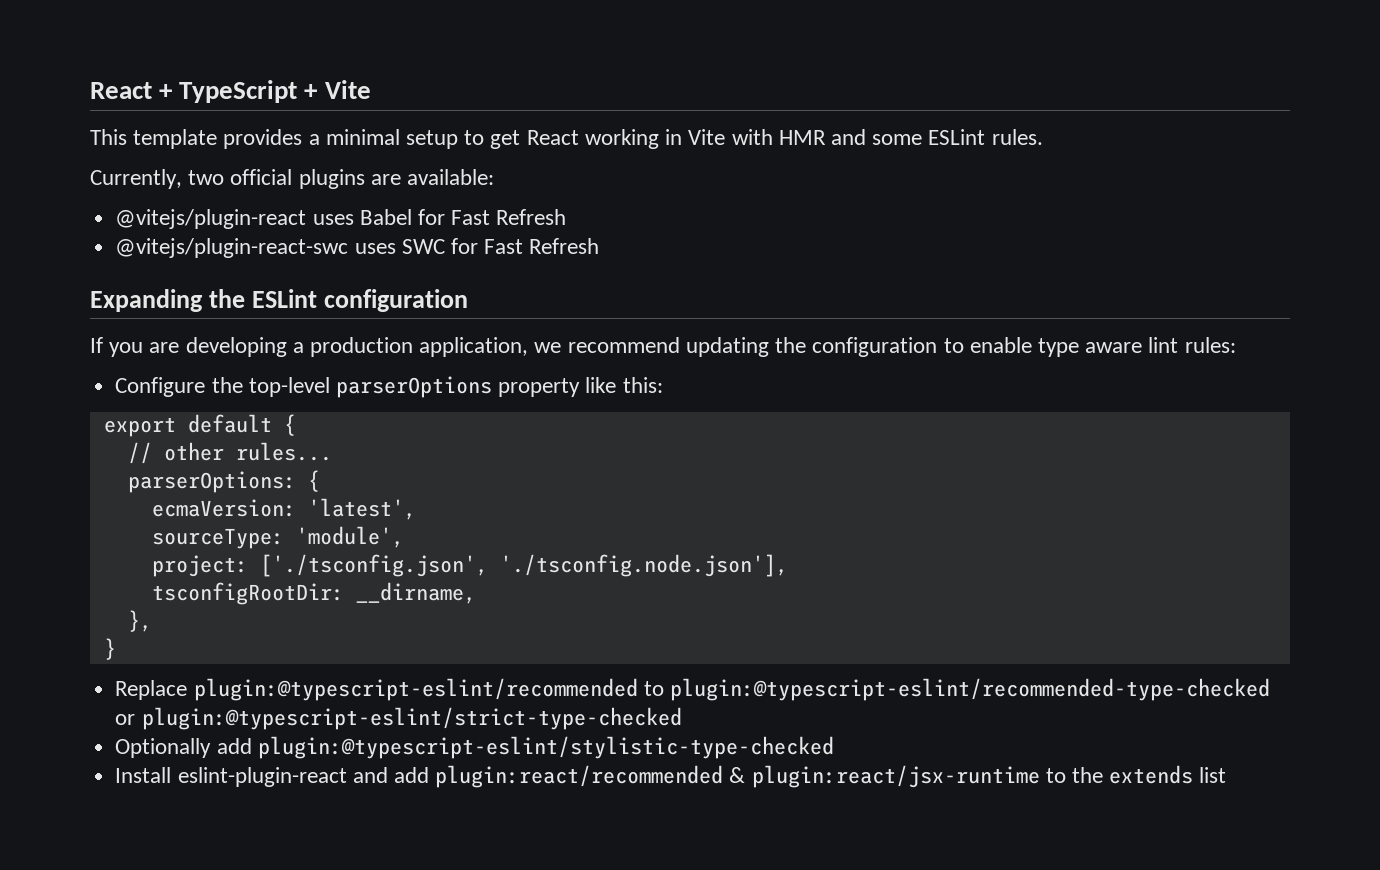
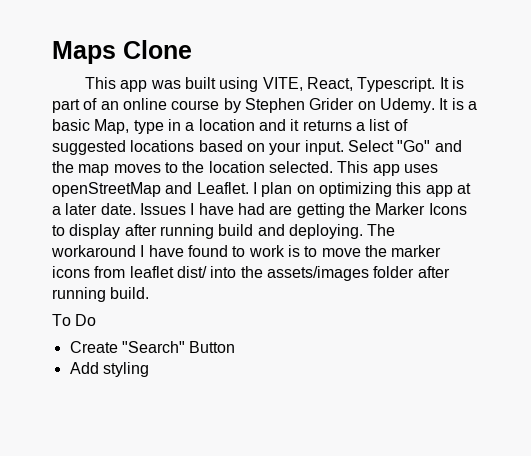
[90,80,371,103] [90,129,1043,149] [90,169,495,189] [115,209,567,229] [115,238,600,258] [90,289,468,312] [90,337,1236,357] [115,376,663,398] [103,414,296,437] [127,442,332,464] [127,470,320,493] [151,498,416,520] [151,526,404,549] [151,554,788,577] [151,582,476,605] [127,610,152,632] [103,638,116,660] [115,678,1270,701] [115,707,682,730] [115,736,834,759] [115,765,1227,788] React + TypeScript + Vite // This template provides a minimal setup to get React working in Vite with HMR and some ESLint rules. // Currently, two official plugins are available: // @vitejs/plugin-react uses Babel for Fast Refresh // @vitejs/plugin-react-swc uses SWC for Fast Refresh // Expanding the ESLint configuration // If you are developing a production application, we recommend updating the configuration to enable type aware lint rules: // Configure the top-level parserOptions property like this: // export default { // // other rules... // parserOptions: { // ecmaVersion: 'latest', // sourceType: 'module', // project: ['./tsconfig.json', './tsconfig.node.json'], // tsconfigRootDir: __dirname, // }, // } // Replace plugin:@typescript-eslint/recommended to plugin:@typescript-eslint/recommended-type-checked or plugin:@typescript-eslint/strict-type-checked // Optionally add plugin:@typescript-eslint/stylistic-type-checked // Install eslint-plugin-react and add plugin:react/recommended & plugin:react/jsx-runtime to the extends list -> [52,40,192,64] [84,77,464,92] [52,98,477,113] [52,119,408,134] [52,140,462,155] [52,161,438,176] [52,182,471,197] [52,203,467,218] [52,224,396,239] [51,245,442,257] [52,266,450,281] [52,287,150,302] [52,314,97,326] [69,341,236,353] [69,362,149,377] Maps Clone // This app was built using VITE, React, Typescript. It is part of an online course by Stephen Grider on Udemy. It is a basic Map, type in a location and it returns a list of suggested locations based on your input. Select "Go" and the map moves to the location selected. This app uses openStreetMap and Leaflet. I plan on optimizing this app at a later date. Issues I have had are getting the Marker Icons to display after running build and deploying. The workaround I have found to work is to move the marker icons from leaflet dist/ into the assets/images folder after running build. // To Do // Create "Search" Button // Add styling

